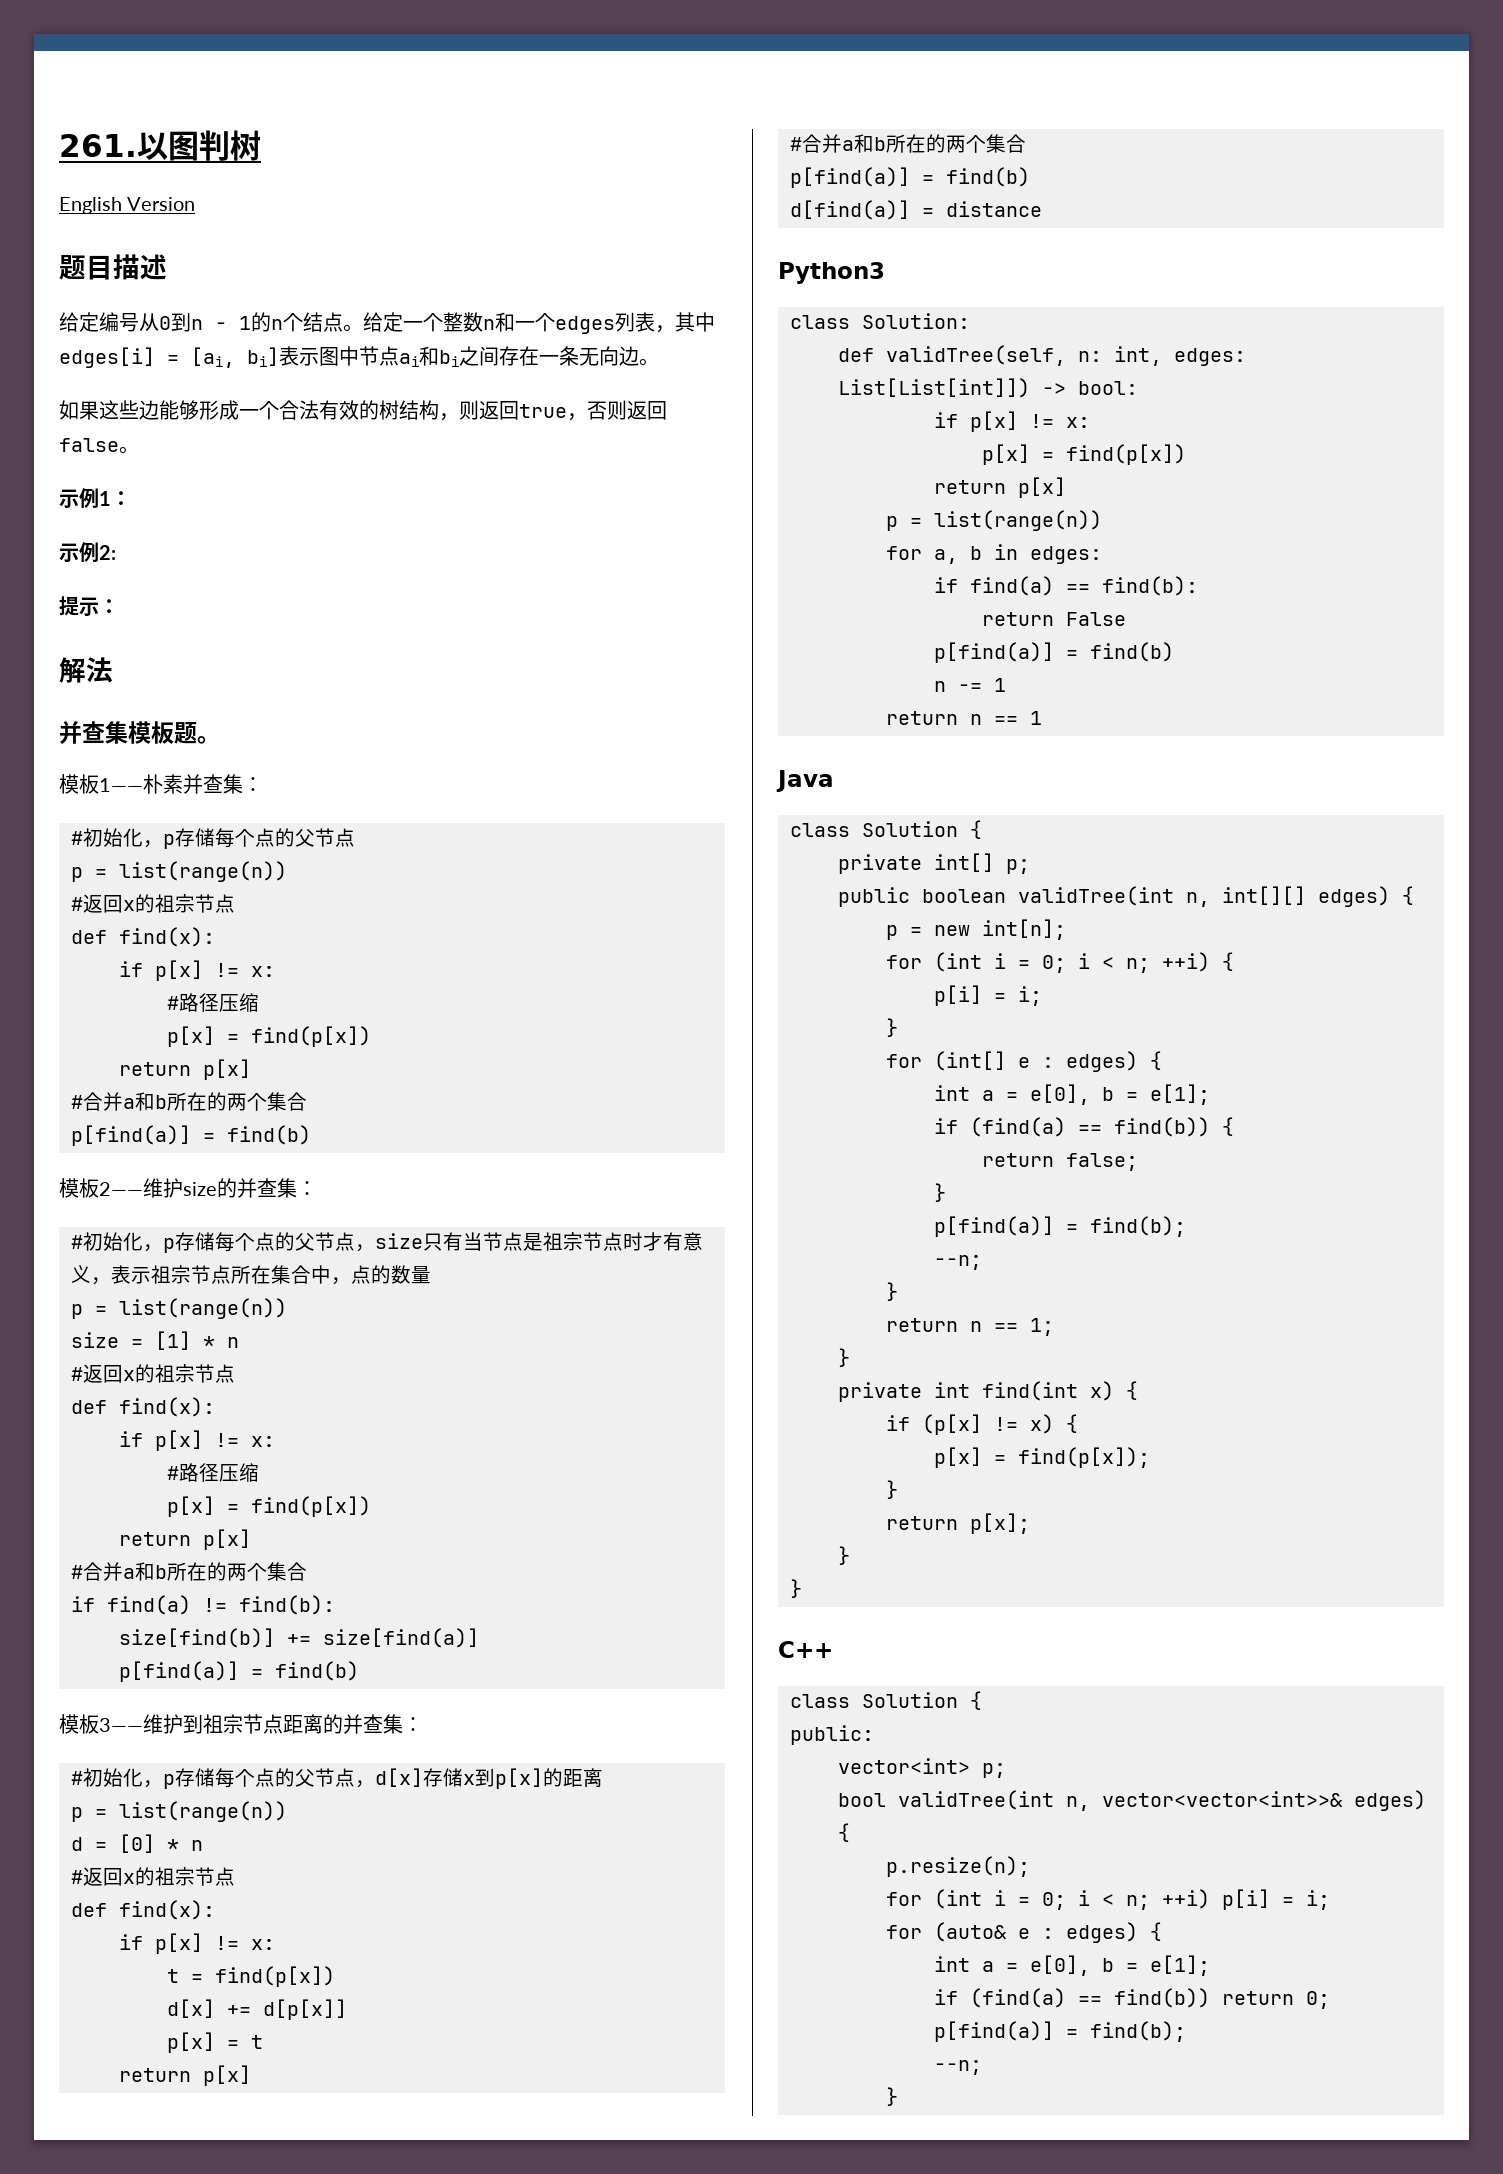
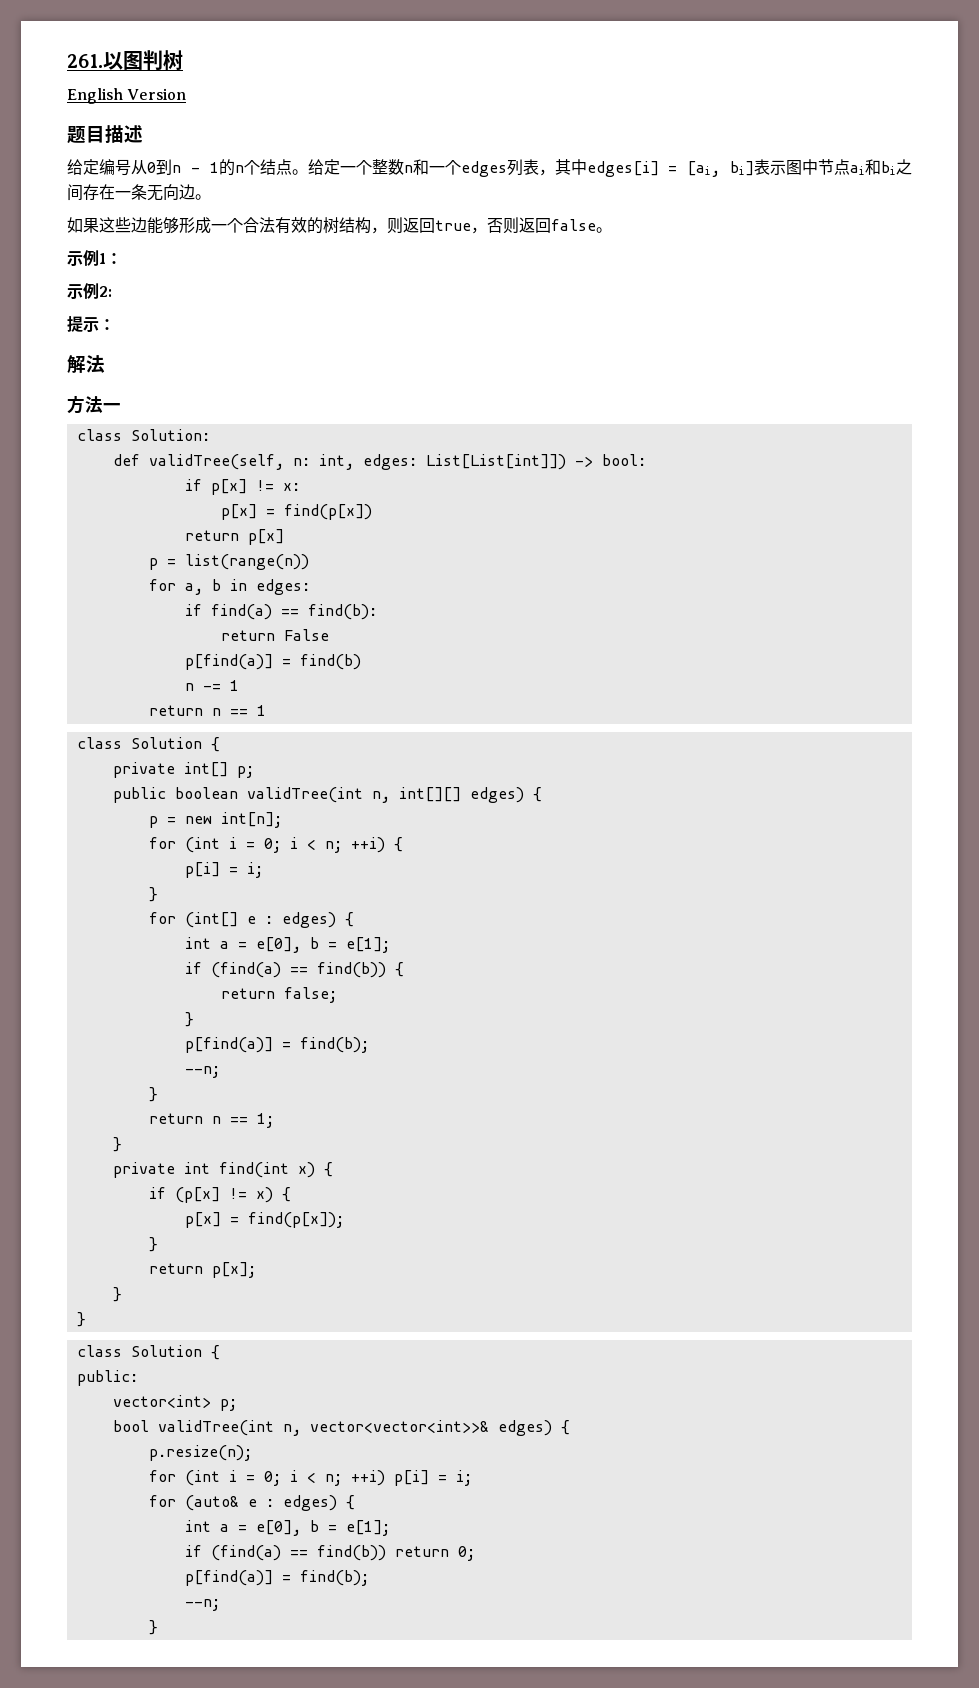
[59,721,220,745] [59,774,263,794] [71,828,355,849] [71,861,287,882] [71,894,235,913] [71,927,215,947] [119,960,275,981] [167,993,259,1012] [167,1026,371,1047] [119,1059,251,1080] [71,1092,307,1111] [71,1125,311,1146] [59,1178,317,1198] [71,1232,703,1253] [71,1265,431,1285] [71,1298,287,1319] [71,1331,239,1350] [71,1364,235,1383] [71,1397,215,1417] [119,1430,275,1451] [167,1463,259,1482] [167,1496,371,1517] [119,1529,251,1550] [71,1562,307,1581] [71,1595,335,1615] [119,1628,479,1648] [119,1661,359,1682] [59,1714,423,1734] [71,1768,603,1789] [71,1801,287,1822] [71,1834,203,1853] [71,1867,235,1886] [71,1900,215,1920] [119,1933,275,1954] [167,1966,335,1987] [167,1999,347,2020] [167,2032,263,2053] [119,2065,251,2086] [790,134,1026,153] [790,167,1030,188] [790,200,1042,220] [778,262,885,284] 并查集模板题。 // 模板1——朴素并查集： // #初始化，p存储每个点的父节点 // p = list(range(n)) // #返回x的祖宗节点 // def find(x): // if p[x] != x: // #路径压缩 // p[x] = find(p[x]) // return p[x] // #合并a和b所在的两个集合 // p[find(a)] = find(b) // 模板2——维护size的并查集： // #初始化，p存储每个点的父节点，size只有当节点是祖宗节点时才有意义，表示祖宗节点所在集合中，点的数量 // p = list(range(n)) // size = [1] * n // #返回x的祖宗节点 // def find(x): // if p[x] != x: // #路径压缩 // p[x] = find(p[x]) // return p[x] // #合并a和b所在的两个集合 // if find(a) != find(b): // size[find(b)] += size[find(a)] // p[find(a)] = find(b) // 模板3——维护到祖宗节点距离的并查集： // #初始化，p存储每个点的父节点，d[x]存储x到p[x]的距离 // p = list(range(n)) // d = [0] * n // #返回x的祖宗节点 // def find(x): // if p[x] != x: // t = find(p[x]) // d[x] += d[p[x]] // p[x] = t // return p[x] // #合并a和b所在的两个集合 // p[find(a)] = find(b) // d[find(a)] = distance // Python3 -> [67,395,121,414] 方法一
[776,770,834,792] // Java -> (266, 710) none
[778,1641,833,1658] // C++ -> (86, 1319) none

